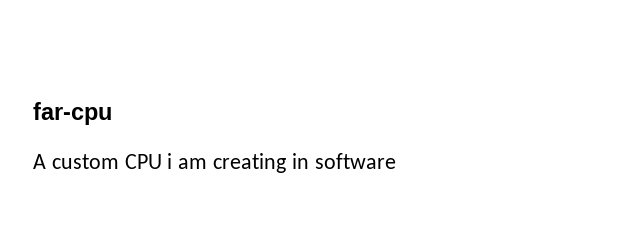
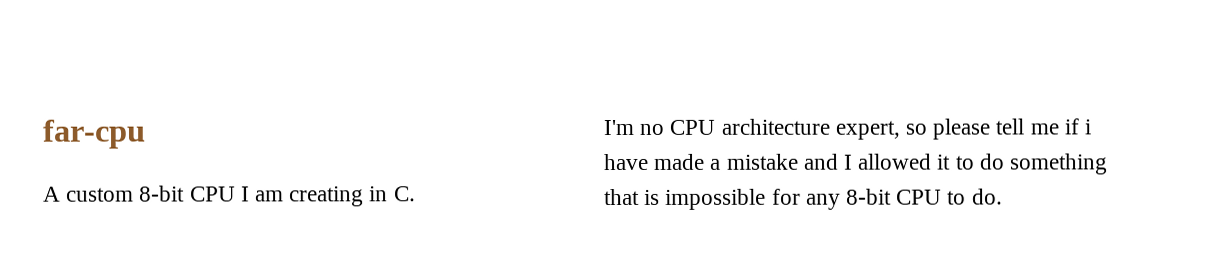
[124,153,396,173] CPU i am creating in software -> [139,185,416,207] [603,118,1093,140] [604,153,1109,175] [604,188,1003,210] 8-bit CPU I am creating in C. // I'm no CPU architecture expert, so please tell me if i have made a mistake and I allowed it to do something that is impossible for any 8-bit CPU to do.

